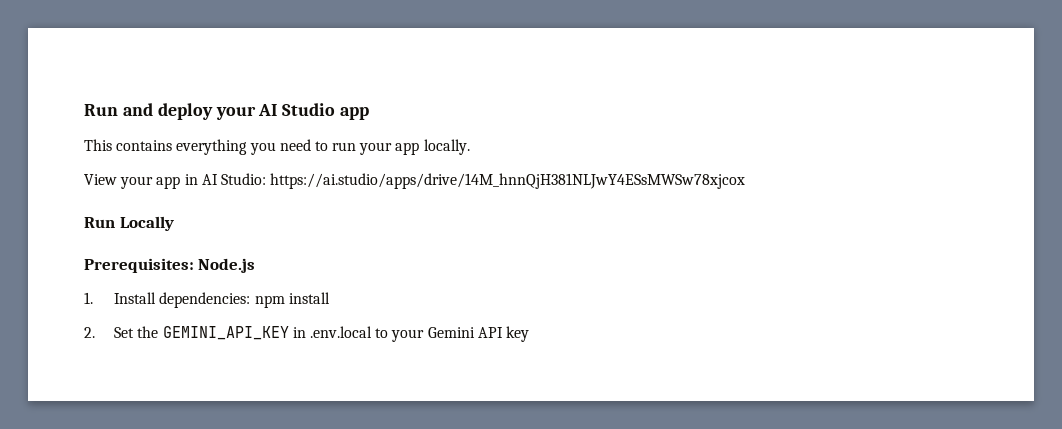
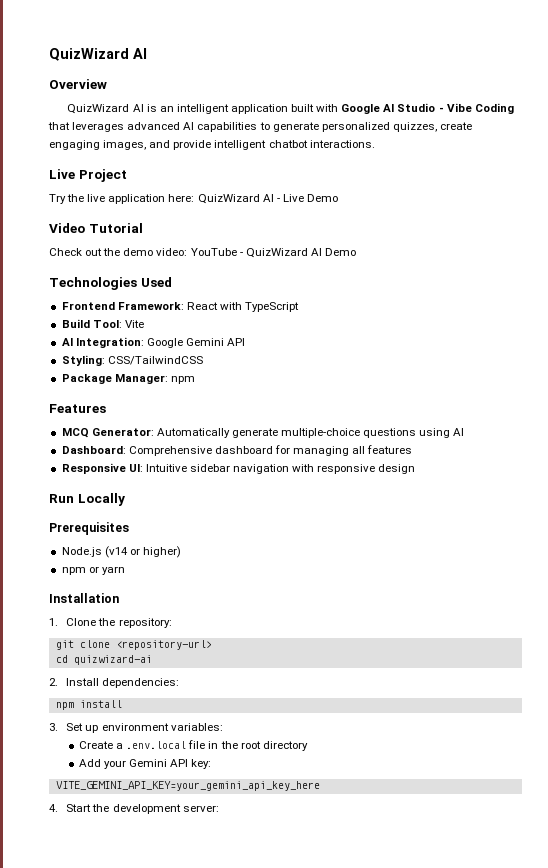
[84,103,370,120] [84,139,470,155] [84,173,746,189] Run and deploy your AI Studio app // This contains everything you need to run your app locally. // View your app in AI Studio: https://ai.studio/apps/drive/14M_hnnQjH381NLJwY4ESsMWSw78xjcox -> [49,48,147,61] [49,79,107,89] [67,103,514,114] [48,122,472,132] [49,140,375,150] [49,169,127,182] [49,194,338,204] [49,223,143,233] [49,248,356,258] [49,277,172,290] [61,302,300,312] [61,319,144,328] [61,337,246,348] [61,355,203,366] [61,374,195,384] [49,404,106,413] [61,428,465,438] [61,445,413,456] [61,463,416,474] QuizWizard AI // Overview // QuizWizard AI is an intelligent application built with Google AI Studio - Vibe Coding that leverages advanced AI capabilities to generate personalized quizzes, create engaging images, and provide intelligent chatbot interactions. // Live Project // Try the live application here: QuizWizard AI - Live Demo // Video Tutorial // Check out the demo video: YouTube - QuizWizard AI Demo // Technologies Used // Frontend Framework: React with TypeScript // Build Tool: Vite // AI Integration: Google Gemini API // Styling: CSS/TailwindCSS // Package Manager: npm // Features // MCQ Generator: Automatically generate multiple-choice questions using AI // Dashboard: Comprehensive dashboard for managing all features // Responsive UI: Intuitive sidebar navigation with responsive design
[84,258,194,273] Prerequisites: -> [49,522,129,535] Prerequisites //
[84,292,93,304] // 1. -> [104,546,181,558] [61,566,125,575] [49,593,119,603] [49,618,172,628] [55,640,212,650] [55,655,152,665] [49,678,58,686] (v14 or higher) // npm or yarn // Installation // 1. Clone the repository: // git clone <repository-url> // cd quizwizard-ai // 2.
(251, 300) none -> (180, 683) //
[84,326,529,342] 2. Set the GEMINI_API_KEY in .env.local to your Gemini API key -> [49,723,223,733] [78,740,308,751] [78,759,212,769] [55,781,320,791] [49,804,219,814] 3. Set up environment variables: // Create a .env.local file in the root directory // Add your Gemini API key: // VITE_GEMINI_API_KEY=your_gemini_api_key_here // 4. Start the development server:

